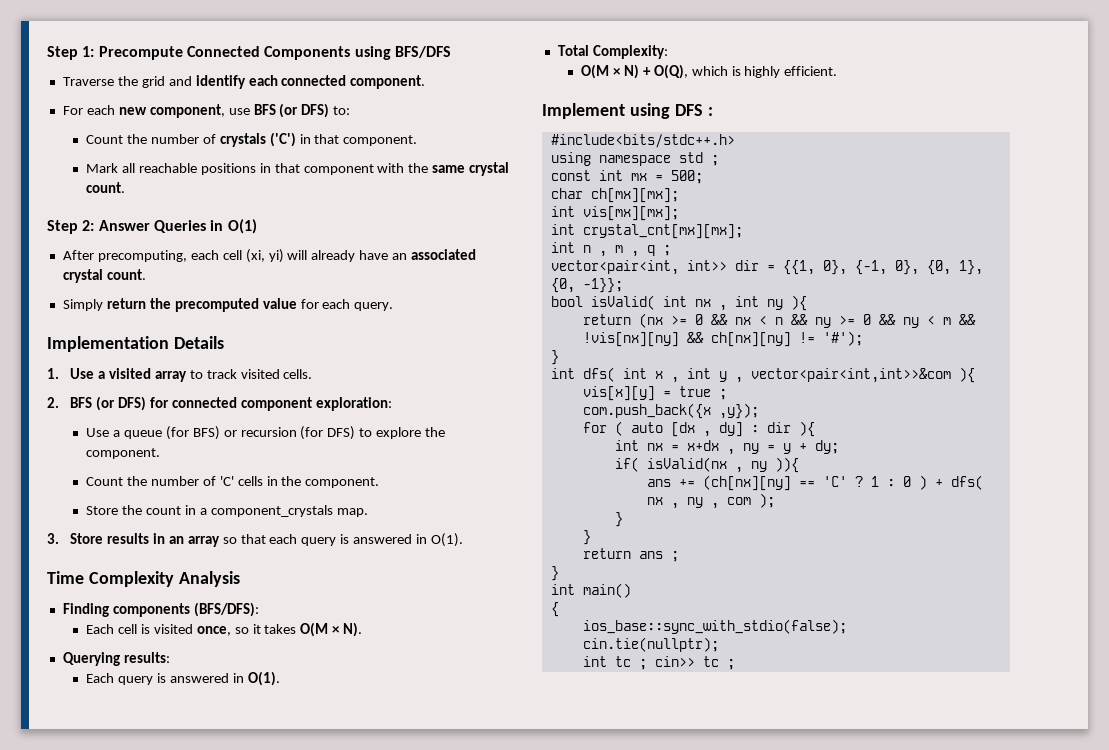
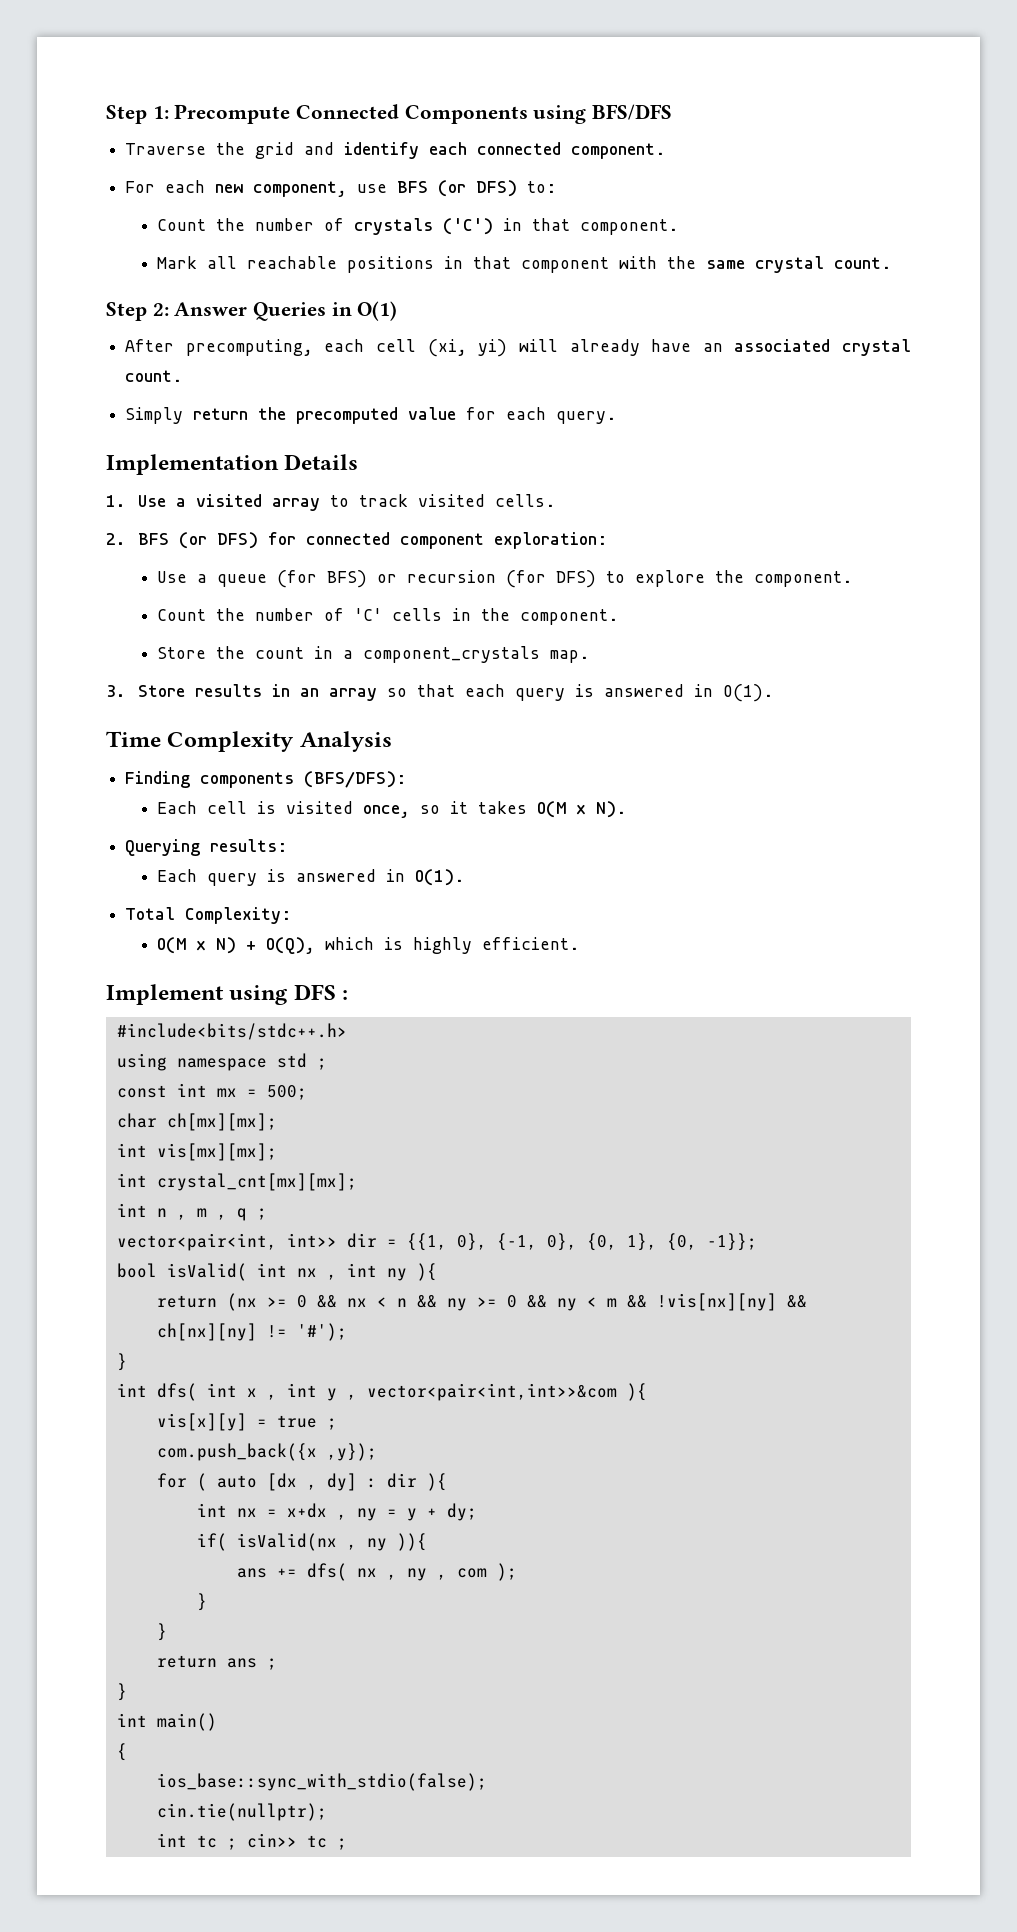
[702,475,943,491] (ch[nx][ny] == 'C' ? 1 : 0 ) + -> (297, 1572) none

